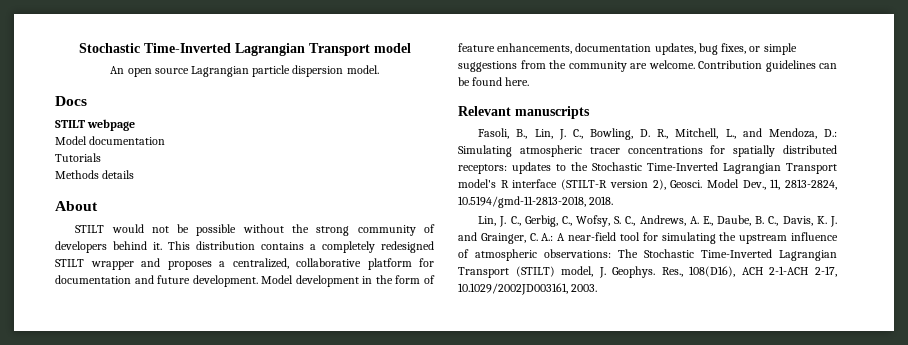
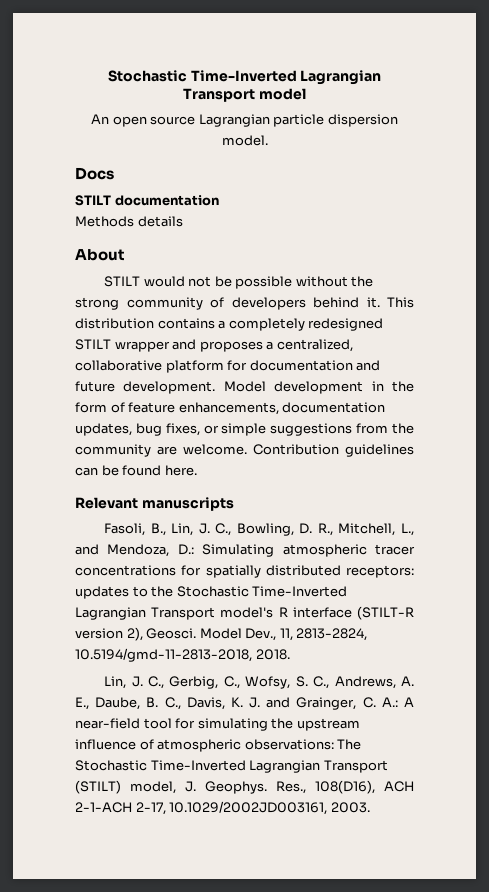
[87,119,136,131] [55,136,166,145] [55,153,101,162] webpage // Model documentation // Tutorials -> [114,195,219,206] documentation

